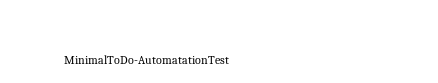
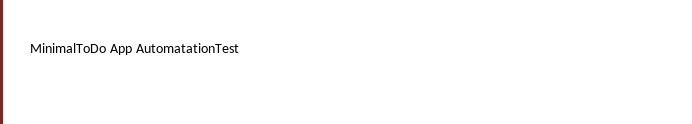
[64,55,229,64] MinimalToDo-AutomatationTest -> [30,43,239,55] MinimalToDo App AutomatationTest

